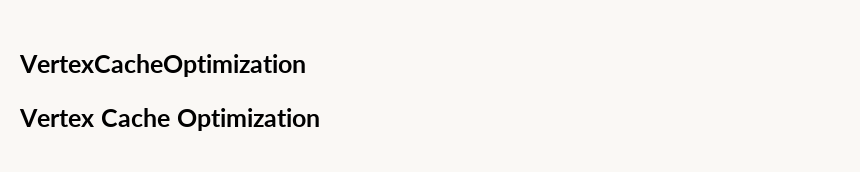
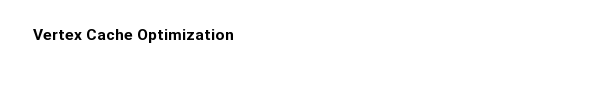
[19,54,306,77] VertexCacheOptimization // -> (33, 34) none

